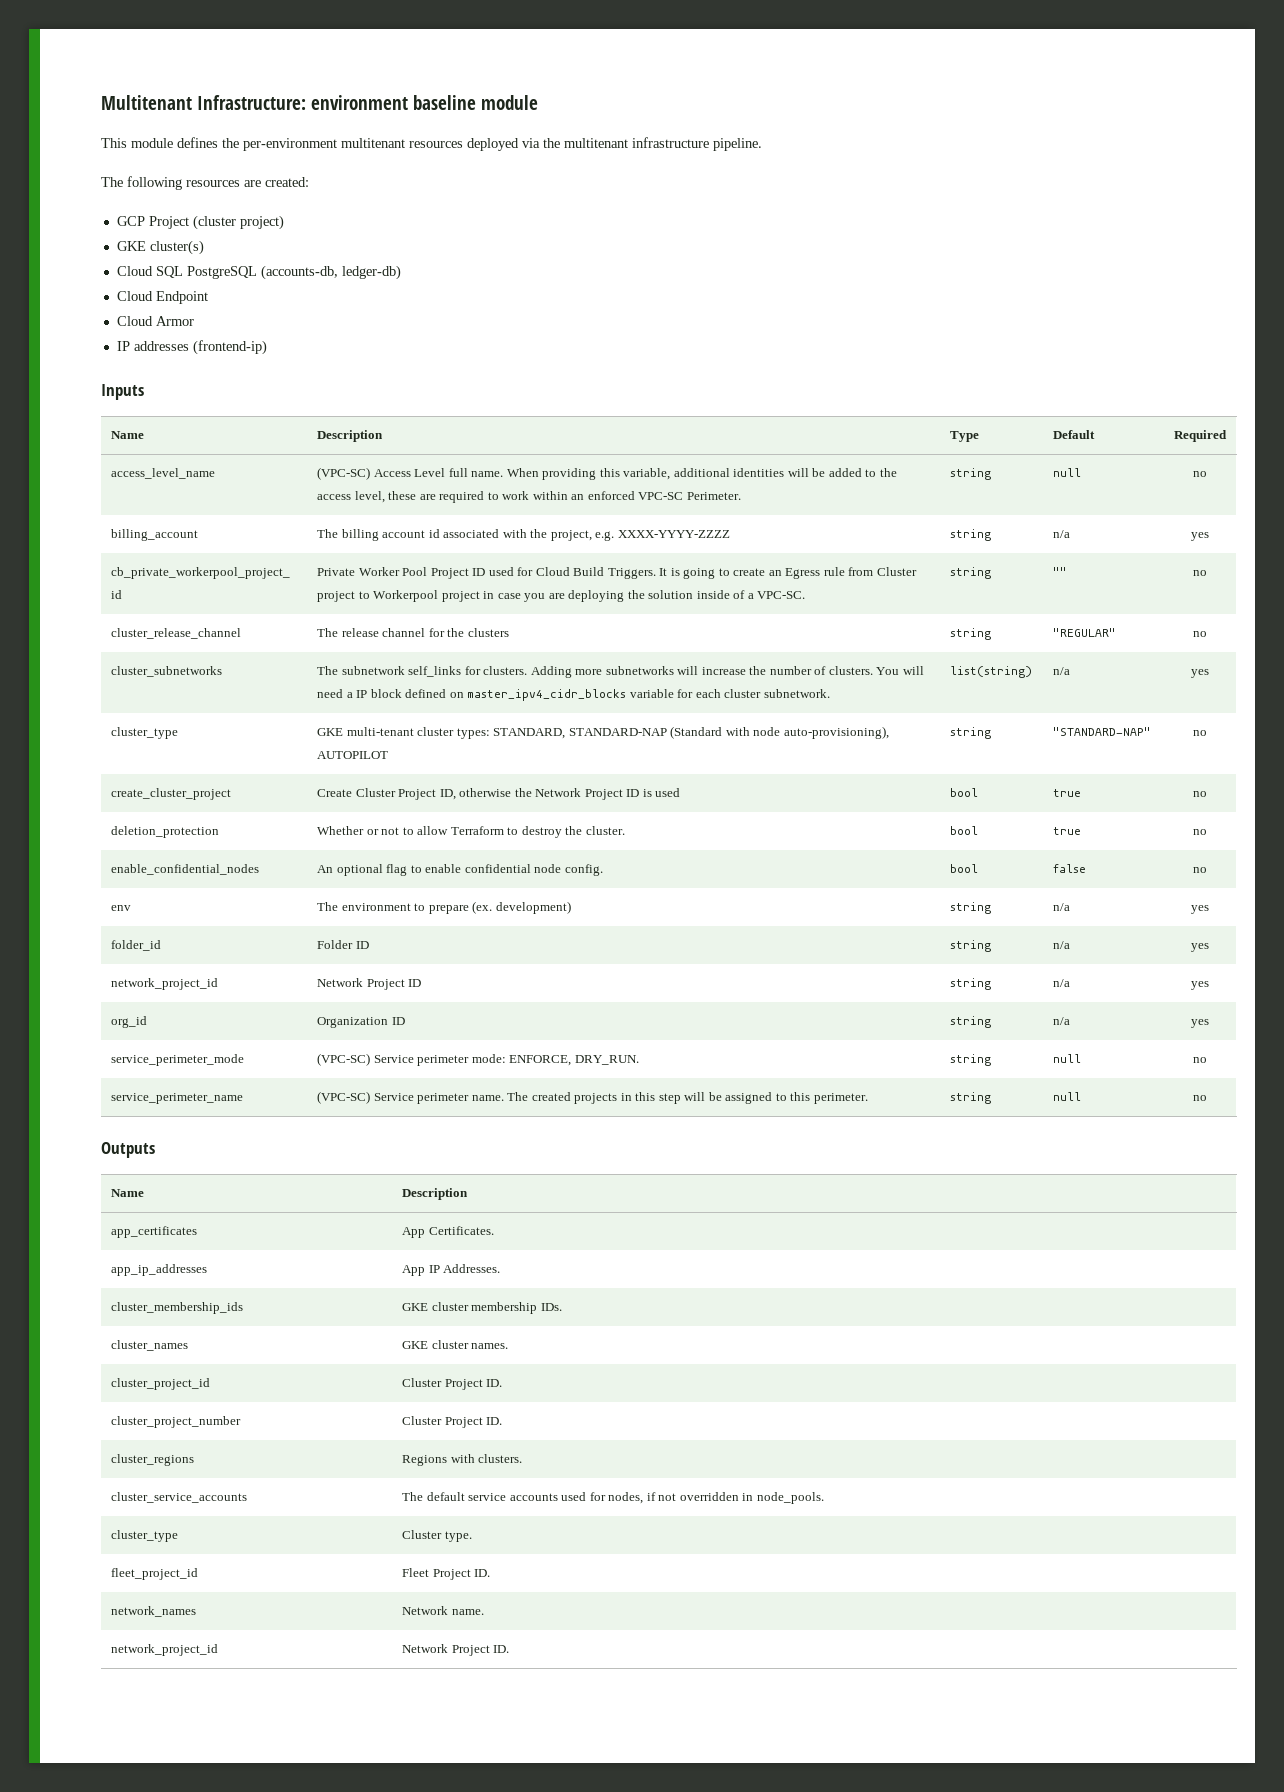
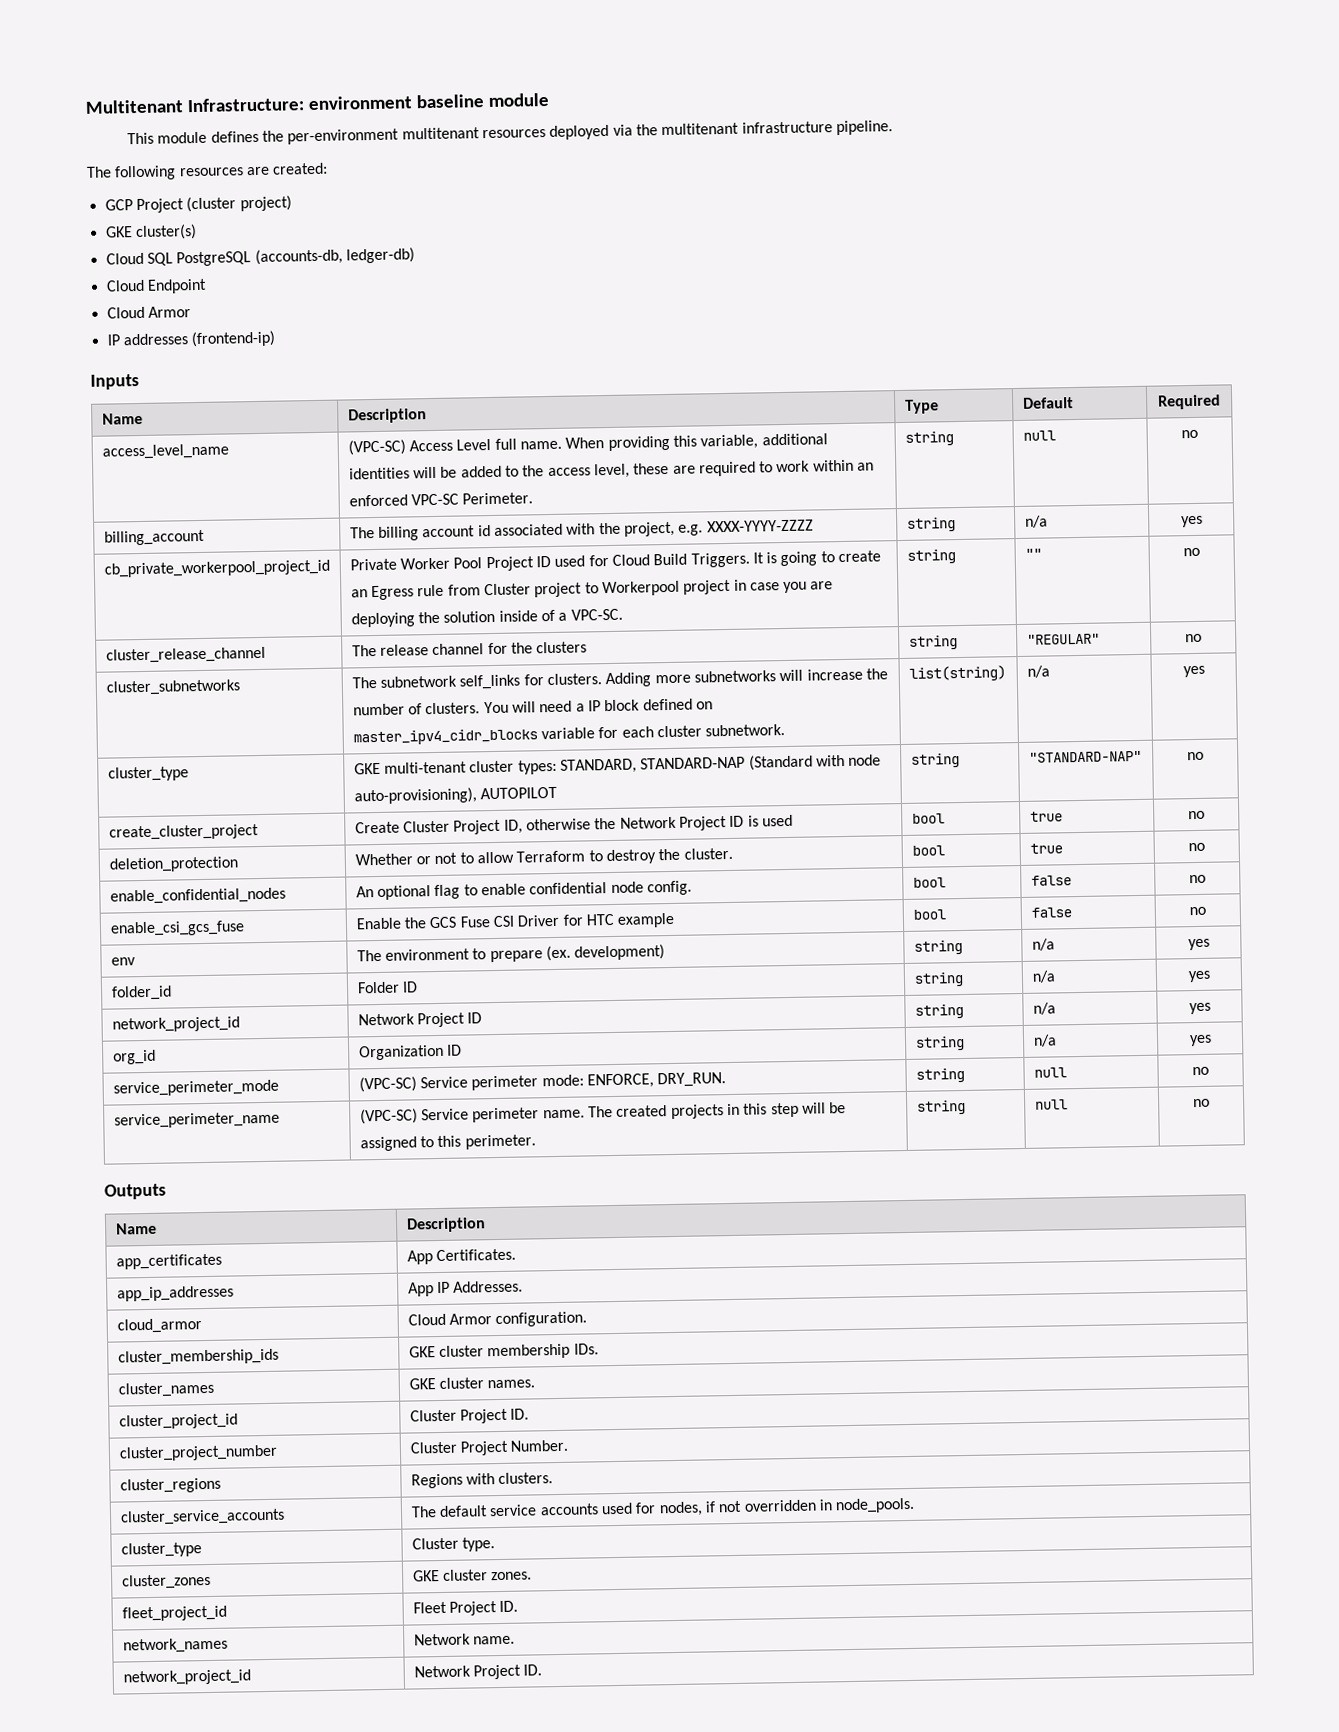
(1207, 870) none -> [109,920,245,937] [355,912,676,930] [912,909,946,920] [1030,907,1072,918] [1189,906,1206,916] // enable_csi_gcs_fuse | Enable the GCS Fuse CSI Driver for HTC example | bool | false | no
(501, 1268) none -> [116,1318,202,1334] [407,1311,588,1328] // cloud_armor | Cloud Armor configuration.
[486,1417,503,1425] ID. -> [510,1439,569,1452] Number.
(472, 1536) none -> [121,1573,211,1590] [412,1569,533,1582] // cluster_zones | GKE cluster zones.

